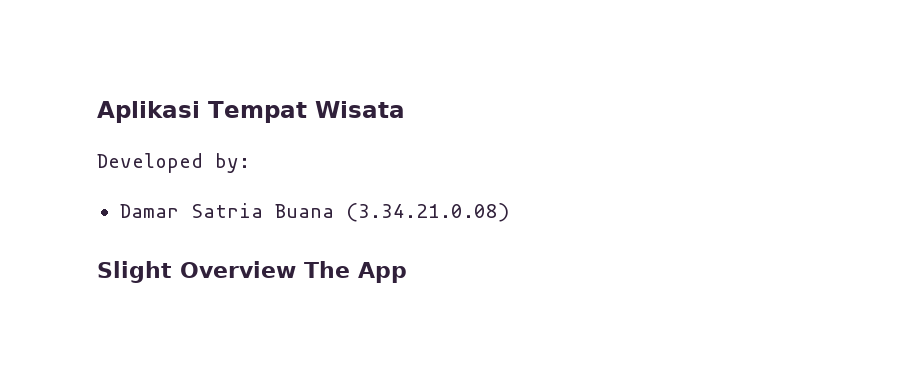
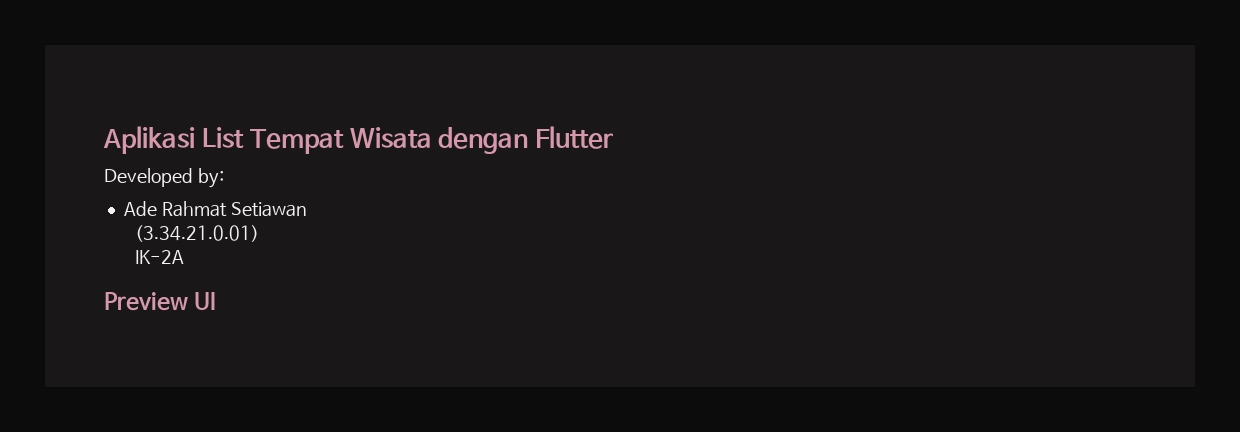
(200, 112) none -> [201,127,244,148] List
(405, 109) none -> [438,126,614,154] dengan Flutter
[119,203,509,222] [97,261,407,283] Damar Satria Buana (3.34.21.0.08) // Slight Overview The App -> [123,201,307,217] [134,225,259,242] [134,250,184,264] [104,292,217,311] Ade Rahmat Setiawan // (3.34.21.0.01) // IK-2A // Preview UI

